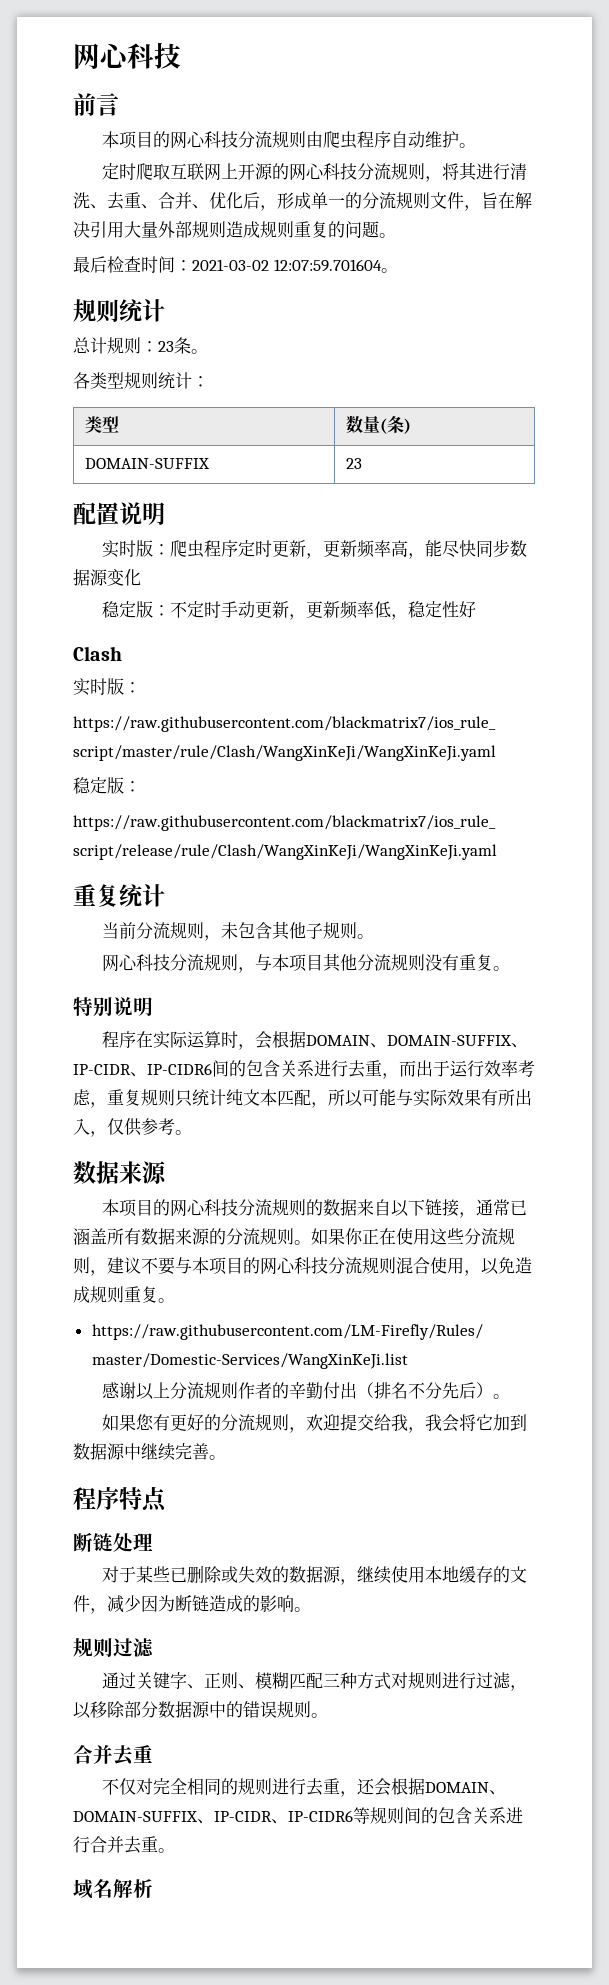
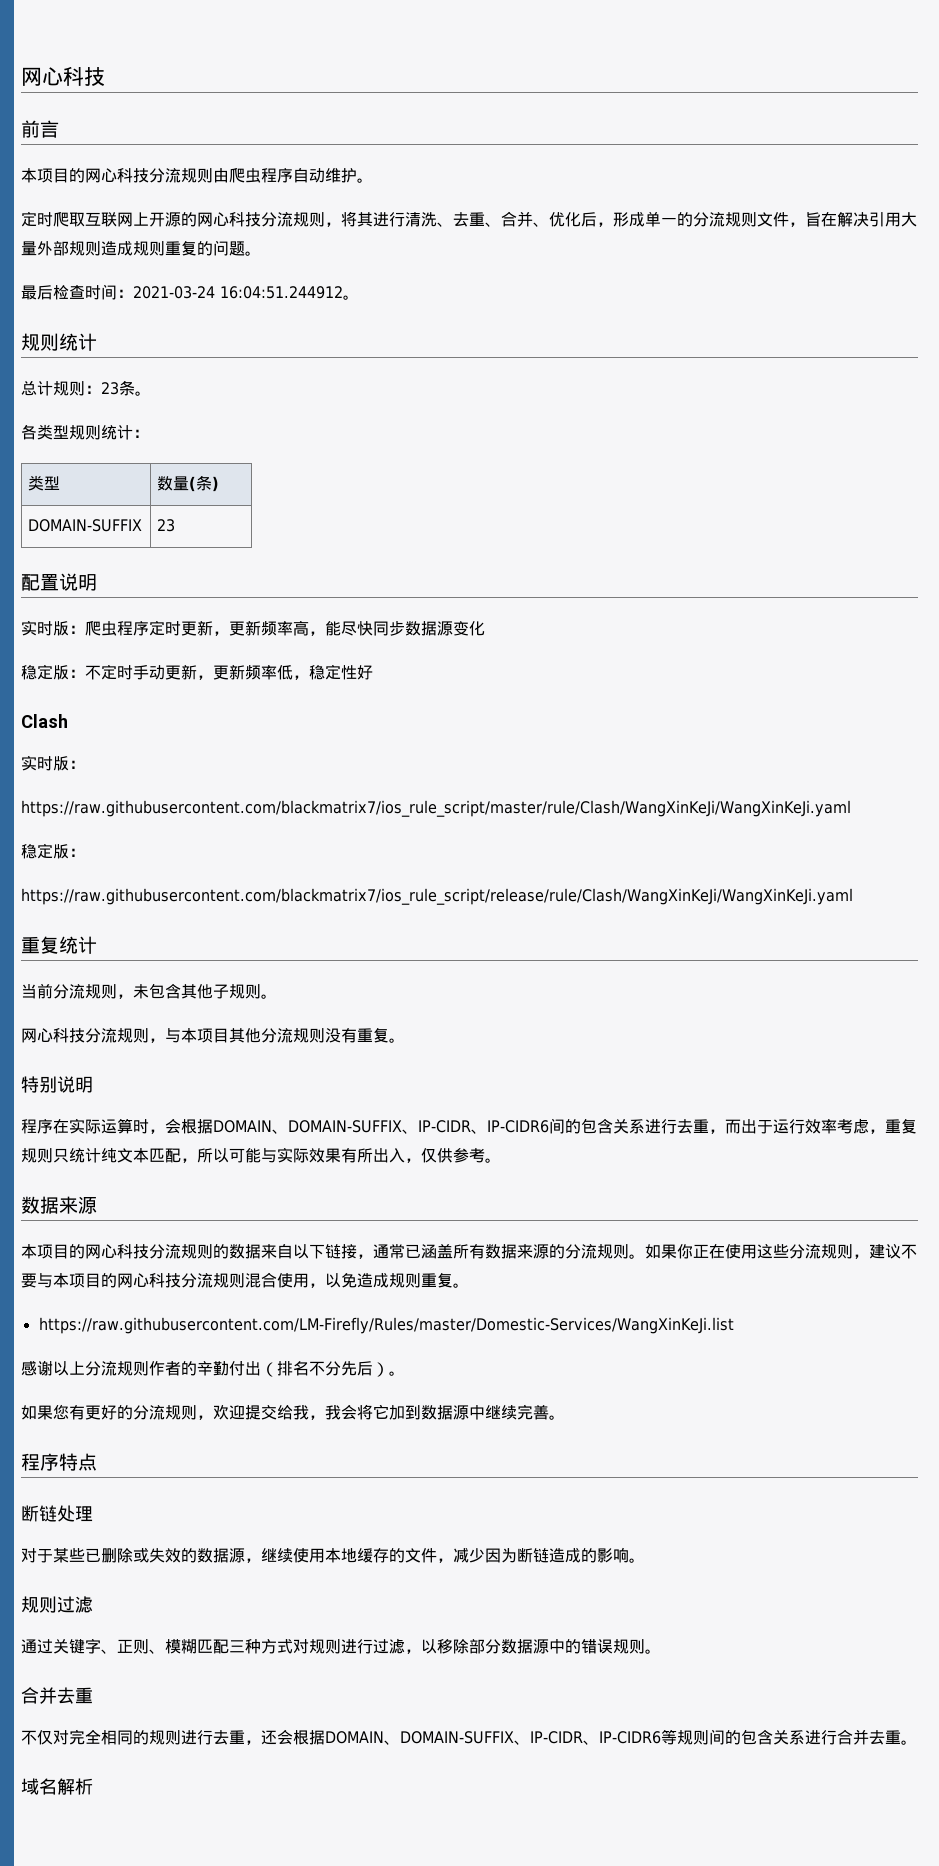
[192,259,382,272] 2021-03-02 12:07:59.701604 -> [133,286,343,299] 2021-03-24 16:04:51.244912

